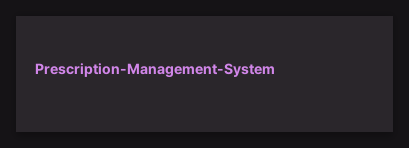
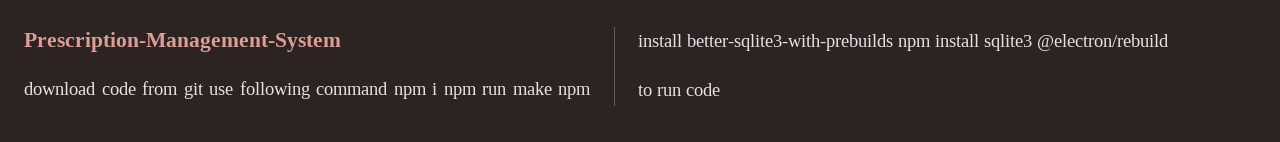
(275, 70) none -> [24,81,591,99] [638,34,1169,51] [638,83,720,96] // download code from git use following command npm i npm run make npm install better-sqlite3-with-prebuilds npm install sqlite3 @electron/rebuild // to run code

